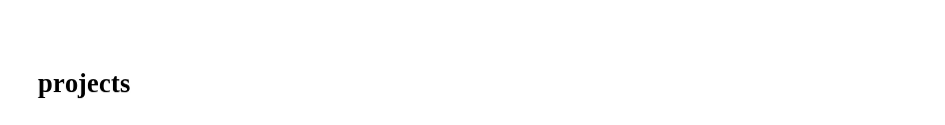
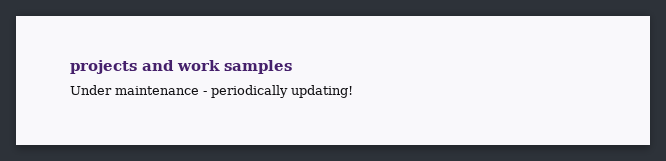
(130, 86) none -> [142,60,292,74] [70,85,353,98] and work samples // Under maintenance - periodically updating!

